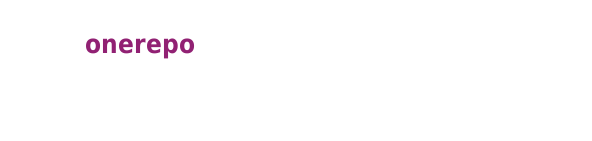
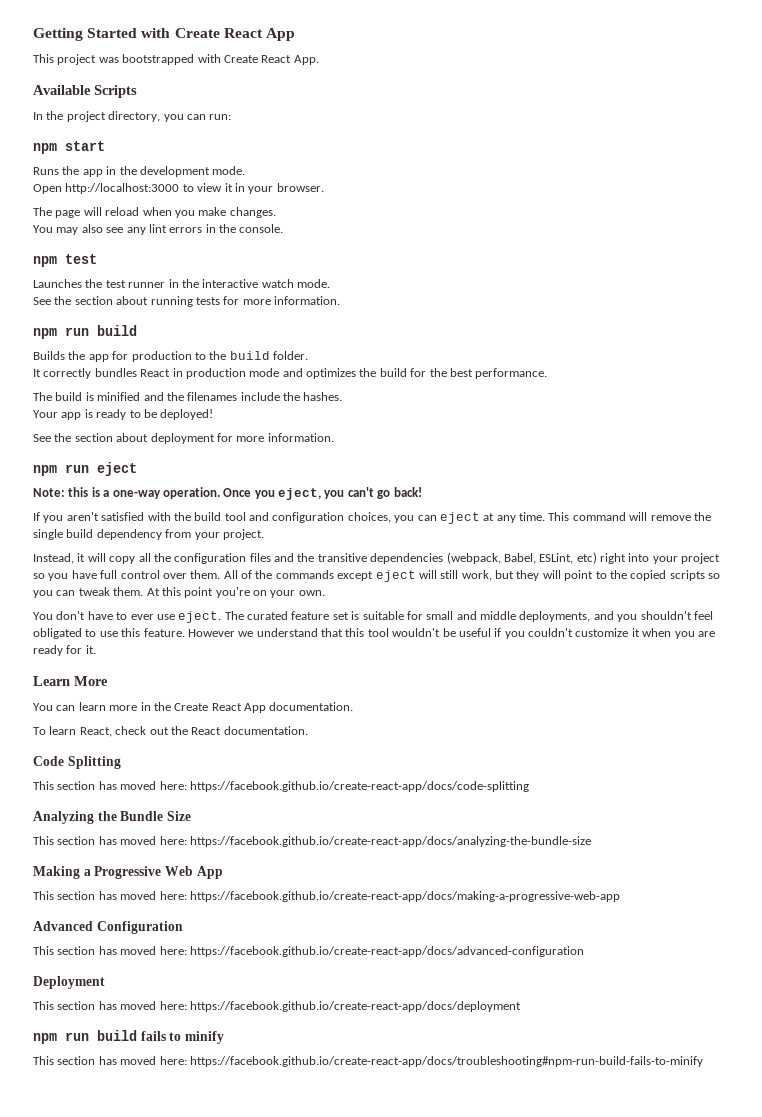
[85,38,195,59] onerepo -> [33,28,295,41] [33,54,319,65] [33,85,137,98] [33,111,232,122] [33,141,105,154] [33,166,246,177] [33,183,324,194] [33,207,276,218] [33,224,284,235] [33,254,97,267] [33,279,330,288] [33,296,340,307] [33,325,137,339] [33,351,308,362] [33,368,548,379] [33,392,343,401] [33,409,214,420] [33,433,334,444] [33,462,137,476] [33,487,422,500] [33,512,711,524] [33,529,264,540] [33,552,721,564] [33,570,720,582] [33,587,325,598] [33,611,713,623] [33,628,715,639] [33,645,96,656] [33,676,108,686] [33,702,354,713] [33,726,308,737] [33,756,121,769] [33,781,529,792] [33,811,191,824] [33,836,591,847] [33,866,223,879] [33,891,620,902] [33,921,183,934] [33,946,584,957] [33,976,105,989] [33,1001,521,1012] [33,1030,224,1044] [33,1056,703,1067] Getting Started with Create React App // This project was bootstrapped with Create React App. // Available Scripts // In the project directory, you can run: // npm start // Runs the app in the development mode. // Open http://localhost:3000 to view it in your browser. // The page will reload when you make changes. // You may also see any lint errors in the console. // npm test // Launches the test runner in the interactive watch mode. // See the section about running tests for more information. // npm run build // Builds the app for production to the build folder. // It correctly bundles React in production mode and optimizes the build for the best performance. // The build is minified and the filenames include the hashes. // Your app is ready to be deployed! // See the section about deployment for more information. // npm run eject // Note: this is a one-way operation. Once you eject, you can't go back! // If you aren't satisfied with the build tool and configuration choices, you can eject at any time. This command will remove the single build dependency from your project. // Instead, it will copy all the configuration files and the transitive dependencies (webpack, Babel, ESLint, etc) right into your project so you have full control over them. All of the commands except eject will still work, but they will point to the copied scripts so you can tweak them. At this point you're on your own. // You don't have to ever use eject. The curated feature set is suitable for small and middle deployments, and you shouldn't feel obligated to use this feature. However we understand that this tool wouldn't be useful if you couldn't customize it when you are ready for it. // Learn More // You can learn more in the Create React App documentation. // To learn React, check out the React documentation. // Code Splitting // This section has moved here: https://facebook.github.io/create-react-app/docs/code-splitting // Analyzing the Bundle Size // This section has moved here: https://facebook.github.io/create-react-app/docs/analyzing-the-bundle-size // Making a Progressive Web App // This section has moved here: https://facebook.github.io/create-react-app/docs/making-a-progressive-web-app // Advanced Configuration // This section has moved here: https://facebook.github.io/create-react-app/docs/advanced-configuration // Deployment // This section has moved here: https://facebook.github.io/create-react-app/docs/deployment // npm run build fails to minify // This section has moved here: https://facebook.github.io/create-react-app/docs/troubleshooting#npm-run-build-fails-to-minify

